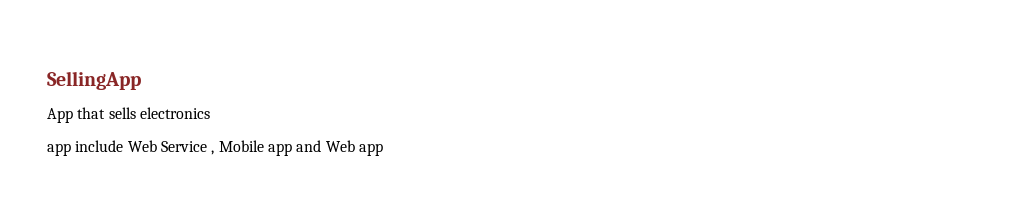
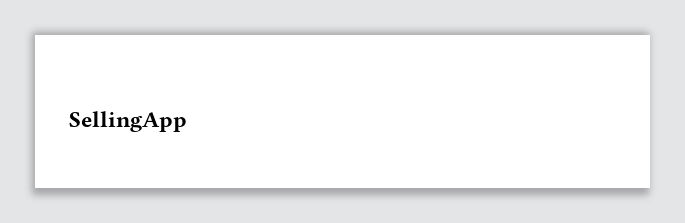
[47,107,210,123] [47,140,383,156] // App that sells electronics // app include Web Service , Mobile app and Web app -> (187, 121) none

